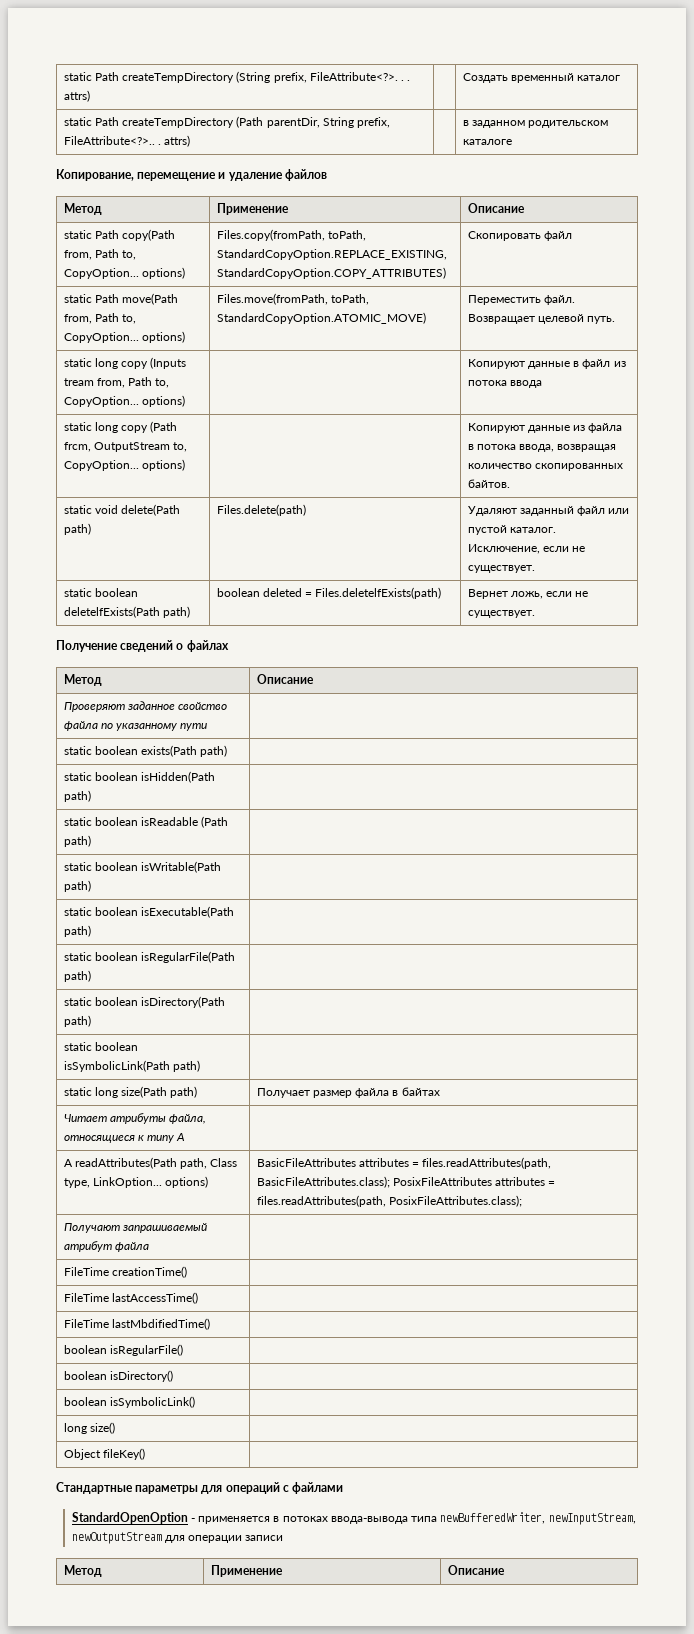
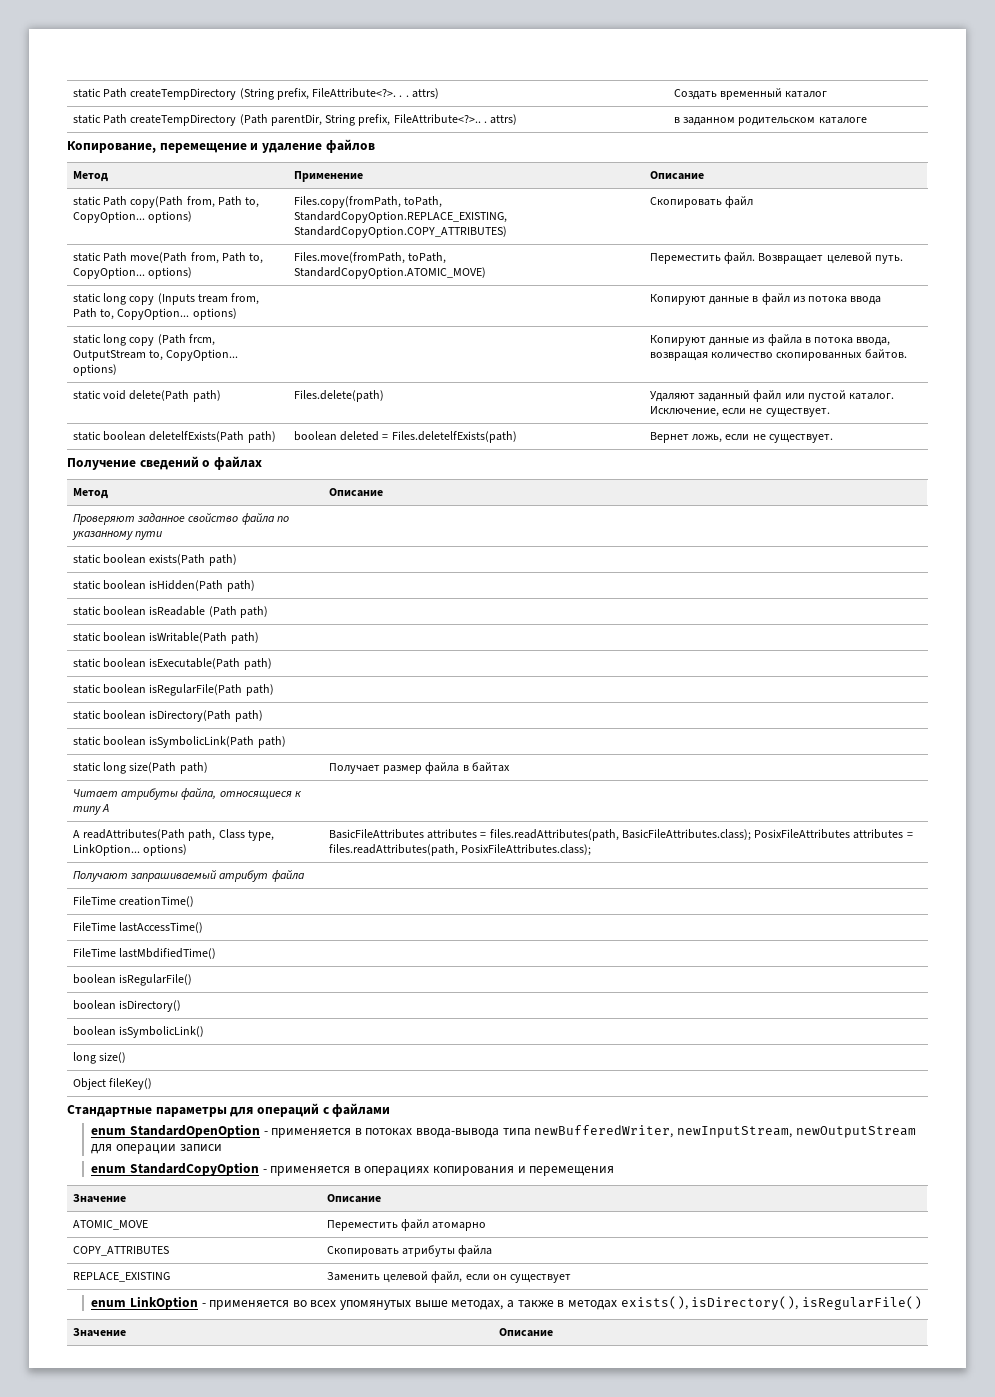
(344, 1488) none -> [91,1128,127,1135] enum
[63,1565,102,1577] [210,1565,283,1577] // Метод | Применение -> [91,1162,615,1176] [72,1194,126,1203] [326,1194,381,1203] [72,1220,148,1230] [326,1219,487,1231] [72,1246,169,1256] [326,1245,493,1257] [72,1272,170,1282] [326,1271,572,1283] [91,1296,922,1310] [72,1328,126,1337] // enum StandardCopyOption - применяется в операциях копирования и перемещения // Значение | Описание // ATOMIC_MOVE | Переместить файл атомарно // COPY_ATTRIBUTES | Скопировать атрибуты файла // REPLACE_EXISTING | Заменить целевой файл, если он существует // enum LinkOption - применяется во всех упомянутых выше методах, а также в методах exists(), isDirectory(), isRegularFile() // Значение

